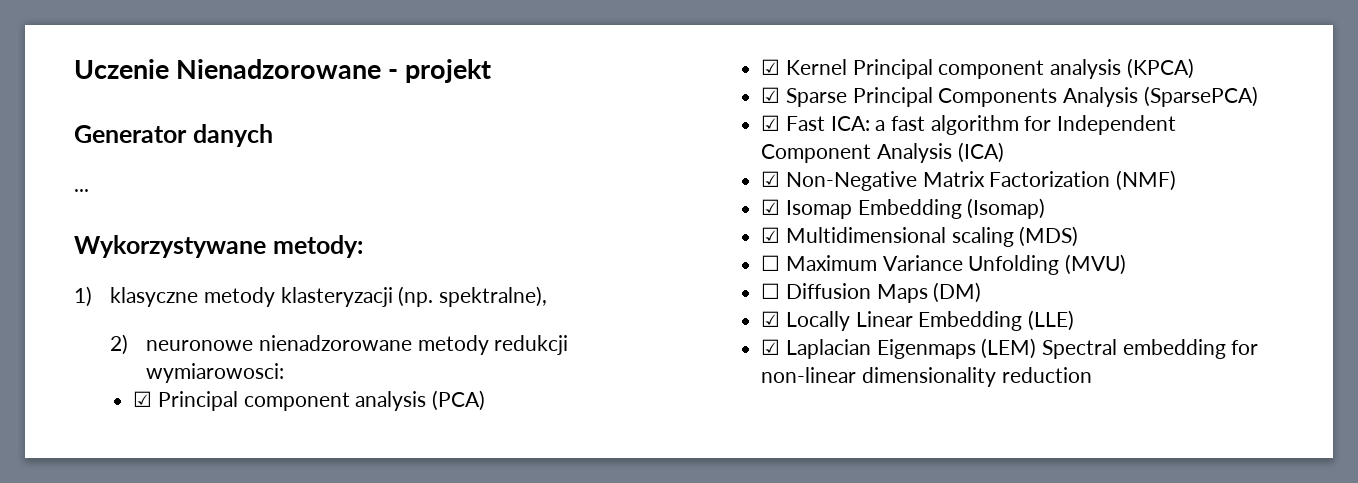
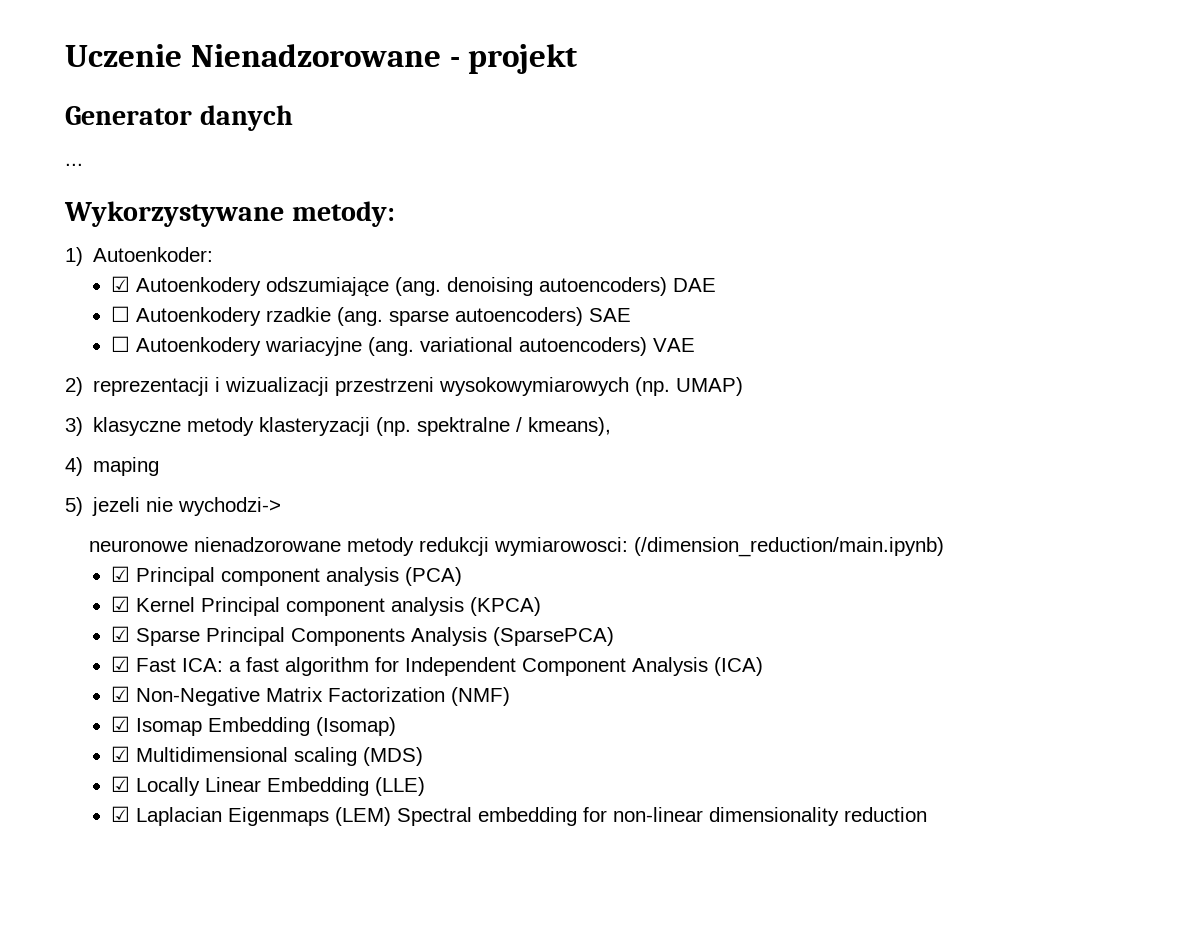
[110,286,547,307] [110,334,129,355] klasyczne metody klasteryzacji (np. spektralne), // 2) -> [93,247,214,262] [111,276,717,297] [111,306,632,326] [111,336,696,356] [65,377,744,396] [65,417,612,436] [65,457,160,476] [65,497,282,516] Autoenkoder: // ☑ Autoenkodery odszumiające (ang. denoising autoencoders) DAE // ☐ Autoenkodery rzadkie (ang. sparse autoencoders) SAE // ☐ Autoenkodery wariacyjne (ang. variational autoencoders) VAE // 2) reprezentacji i wizualizacji przestrzeni wysokowymiarowych (np. UMAP) // 3) klasyczne metody klasteryzacji (np. spektralne / kmeans), // 4) maping // 5) jezeli nie wychodzi-> //
(285, 373) none -> [633,537,944,557] (/dimension_reduction/main.ipynb)
[761,254,1126,275] [761,282,982,303] // ☐ Maximum Variance Unfolding (MVU) // ☐ Diffusion Maps (DM) -> (424, 756) none

